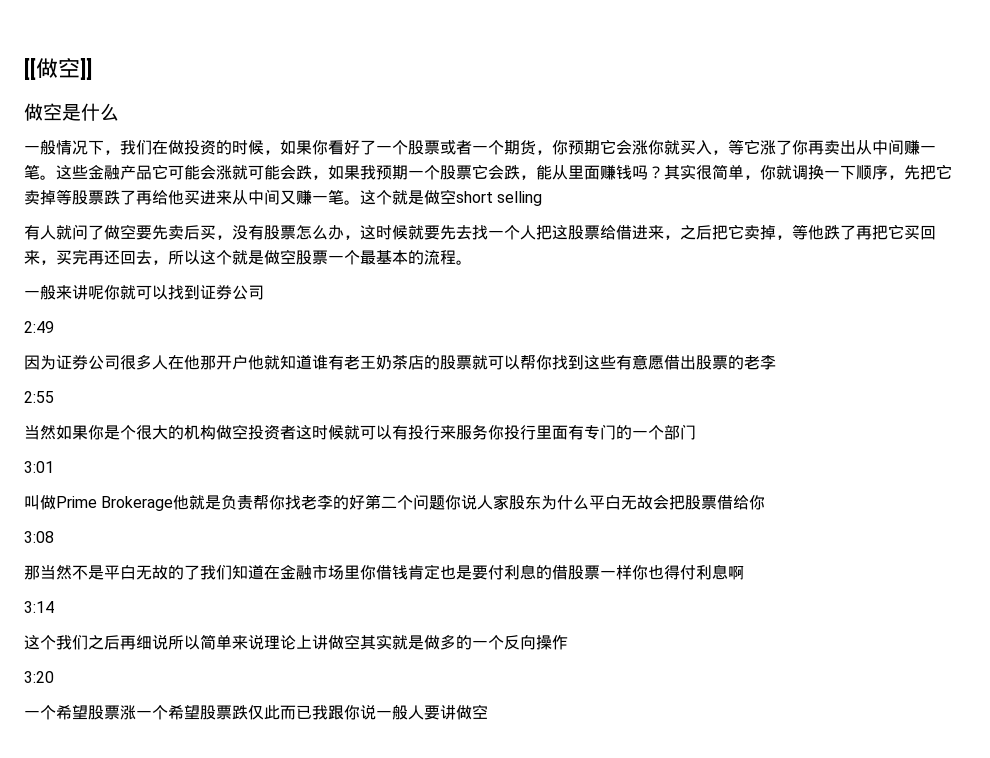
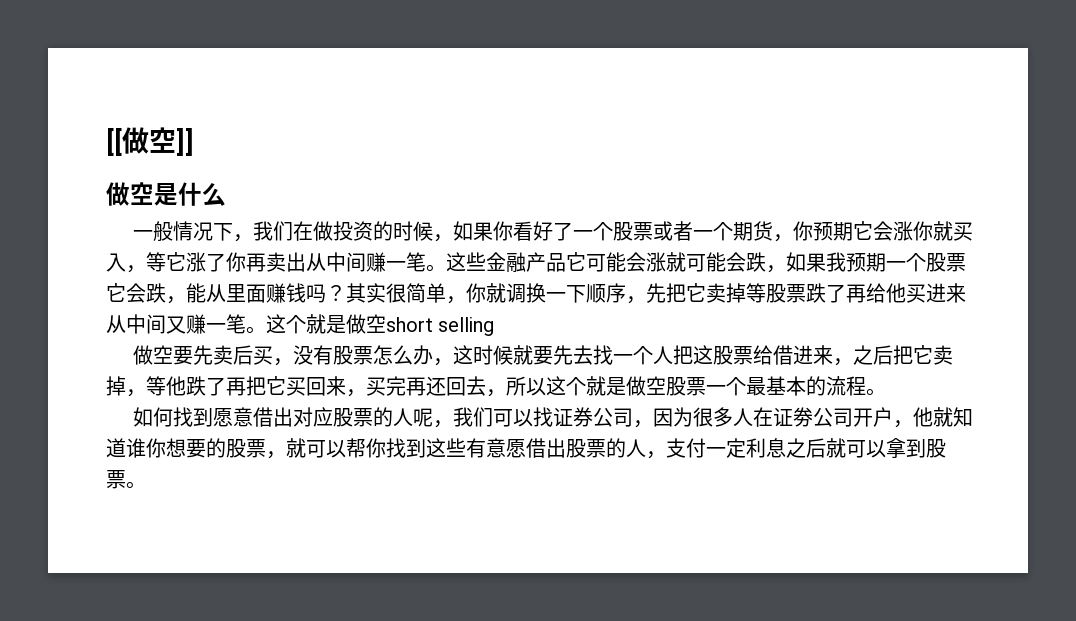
[24,224,104,240] 有人就问了 -> (495, 326) none
[24,284,264,300] [24,321,54,333] [24,354,472,370] 一般来讲呢你就可以找到证券公司 // 2:49 // 因为证券公司很多人在他那开户他就知道谁有老王奶茶店的股票 -> [132,407,973,428] [106,438,286,459] 如何找到愿意借出对应股票的人呢，我们可以找证券公司，因为很多人在证劵公司开户，他就知道谁你想要的股票，
[744,355,776,370] [24,391,54,403] [24,424,696,440] [24,461,54,473] [24,494,766,511] [24,531,54,543] [24,564,744,580] [24,601,54,613] [24,634,568,650] [24,671,54,683] [24,704,488,720] 老李 // 2:55 // 当然如果你是个很大的机构做空投资者这时候就可以有投行来服务你投行里面有专门的一个部门 // 3:01 // 叫做Prime Brokerage他就是负责帮你找老李的好第二个问题你说人家股东为什么平白无故会把股票借给你 // 3:08 // 那当然不是平白无故的了我们知道在金融市场里你借钱肯定也是要付利息的借股票一样你也得付利息啊 // 3:14 // 这个我们之后再细说所以简单来说理论上讲做空其实就是做多的一个反向操作 // 3:20 // 一个希望股票涨一个希望股票跌仅此而已我跟你说一般人要讲做空 -> [626,438,946,459] [106,470,146,489] 人，支付一定利息之后就可以拿到股票。

